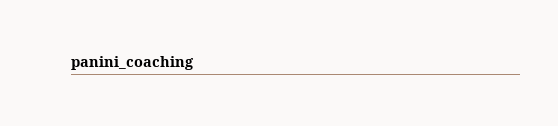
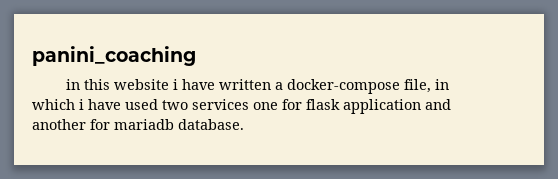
(194, 63) none -> [65,79,449,94] [32,99,451,114] [32,119,244,130] // in this website i have written a docker-compose file, in which i have used two services one for flask application and another for mariadb database.

